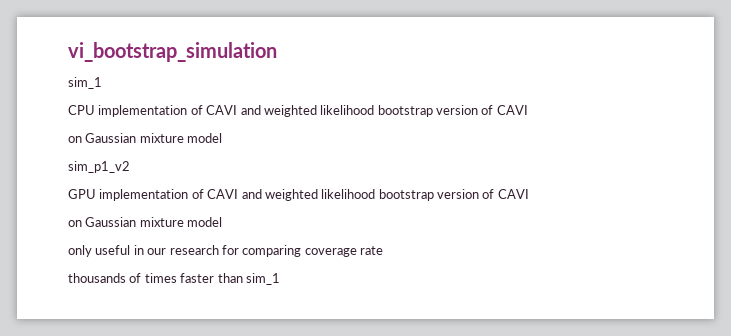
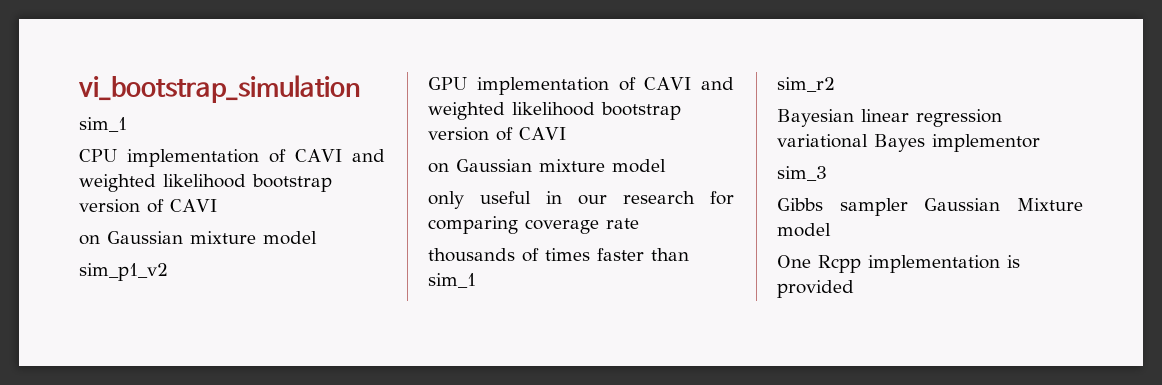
(280, 279) none -> [777,77,835,92] [777,109,1002,127] [777,134,1040,152] [777,166,827,181] [777,198,1083,216] [777,223,831,237] [777,255,1020,273] [777,280,854,298] // sim_r2 // Bayesian linear regression variational Bayes implementor // sim_3 // Gibbs sampler Gaussian Mixture model // One Rcpp implementation is provided

